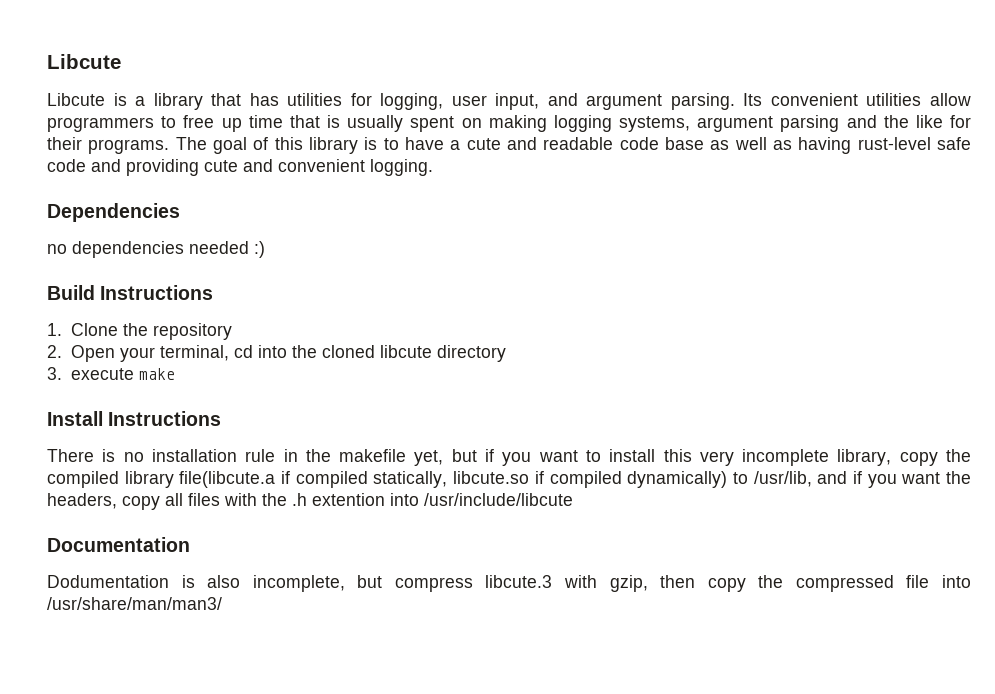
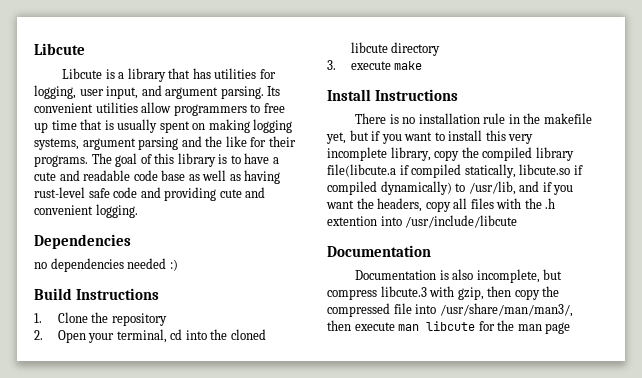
[47,575,169,588] Dodumentation -> [355,270,437,280] Documentation
[47,597,222,610] /usr/share/man/man3/ -> [439,303,573,317] [327,320,571,334] /usr/share/man/man3/, then execute man libcute for the man page

